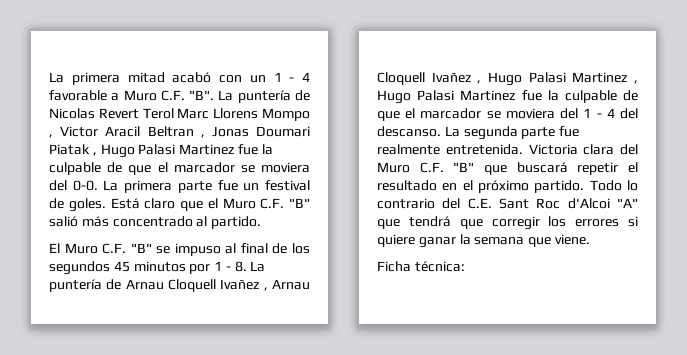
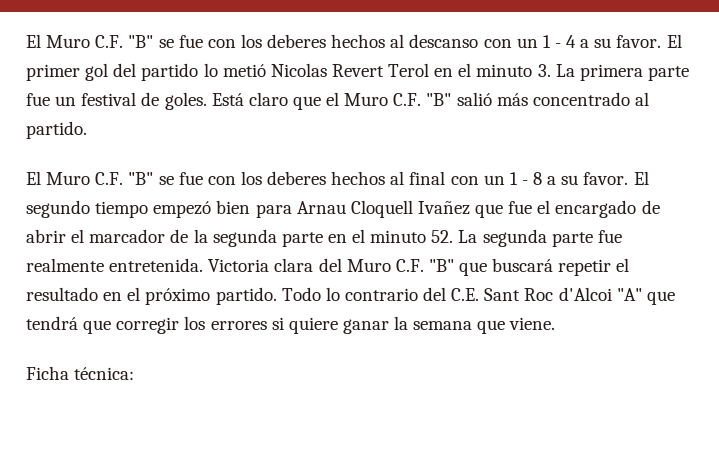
[49,72,212,85] La primera mitad acabó -> [26,34,479,48] El Muro C.F. "B" se fue con los deberes hechos al descanso
[49,90,310,103] [49,108,311,121] [49,126,310,138] [49,144,273,158] [49,162,310,175] [49,180,98,191] favorable a Muro C.F. "B". La puntería de Nicolas Revert Terol Marc Llorens Mompo , Victor Aracil Beltran , Jonas Doumari Piatak , Hugo Palasi Martinez fue la culpable de que el marcador se moviera del 0-0. -> [580,34,682,48] [26,63,551,81] a su favor. El primer gol del partido lo metió Nicolas Revert Terol en el minuto 3.
[174,243,310,256] [49,261,266,275] [49,279,310,292] [377,72,638,86] [377,90,638,104] [377,108,638,121] [377,126,441,137] impuso al final de los segundos 45 minutos por 1 - 8. La puntería de Arnau Cloquell Ivañez , Arnau Cloquell Ivañez , Hugo Palasi Martinez , Hugo Palasi Martinez fue la culpable de que el marcador se moviera del 1 - 4 del descanso. -> [178,171,649,185] [26,200,660,218] [26,229,454,247] fue con los deberes hechos al final con un 1 - 8 a su favor. El segundo tiempo empezó bien para Arnau Cloquell Ivañez que fue el encargado de abrir el marcador de la segunda parte en el minuto 52.

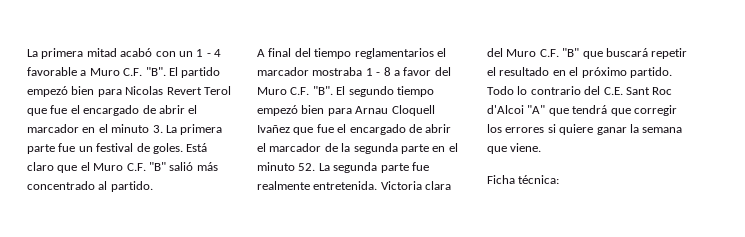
[26,34,479,48] El Muro C.F. "B" se fue con los deberes hechos al descanso -> [27,48,153,59] La primera mitad acabó
[580,34,682,48] [26,63,430,81] a su favor. El primer gol del partido lo metió Nicolas Revert Terol -> [27,67,221,78] [27,86,231,97] [27,105,198,116] [27,124,79,133] favorable a Muro C.F. "B". El partido empezó bien para Nicolas Revert Terol que fue el encargado de abrir el marcador
[26,171,629,185] El Muro C.F. "B" se fue con los deberes hechos al final con un 1 - 8 a su favor. -> [257,48,446,59] [257,67,451,76] [257,86,333,95] A final del tiempo reglamentarios el marcador mostraba 1 - 8 a favor del Muro C.F. "B".

